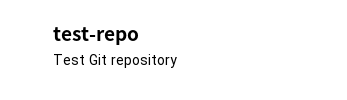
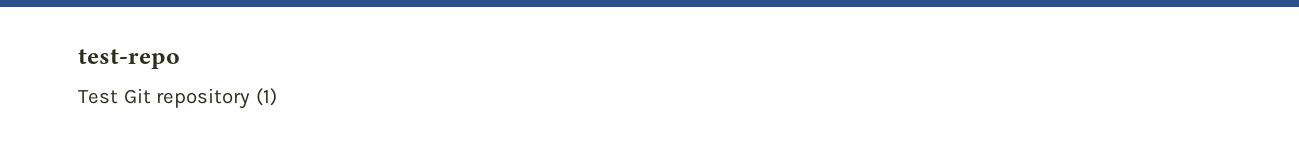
(177, 61) none -> [255,88,277,106] (1)

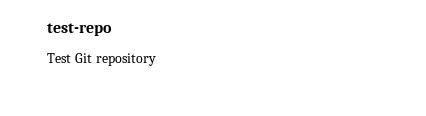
[255,88,277,106] (1) -> (156, 59) none

